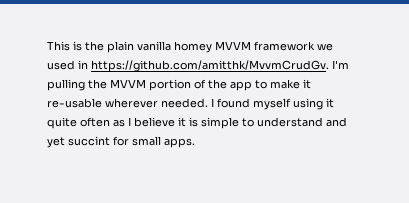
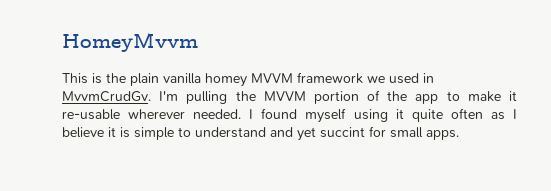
(47, 46) none -> [62,32,198,52] HomeyMvvm //
[91,60,329,72] https://github.com/amitthk/MvvmCrudGv. -> [62,91,151,102] MvvmCrudGv.

